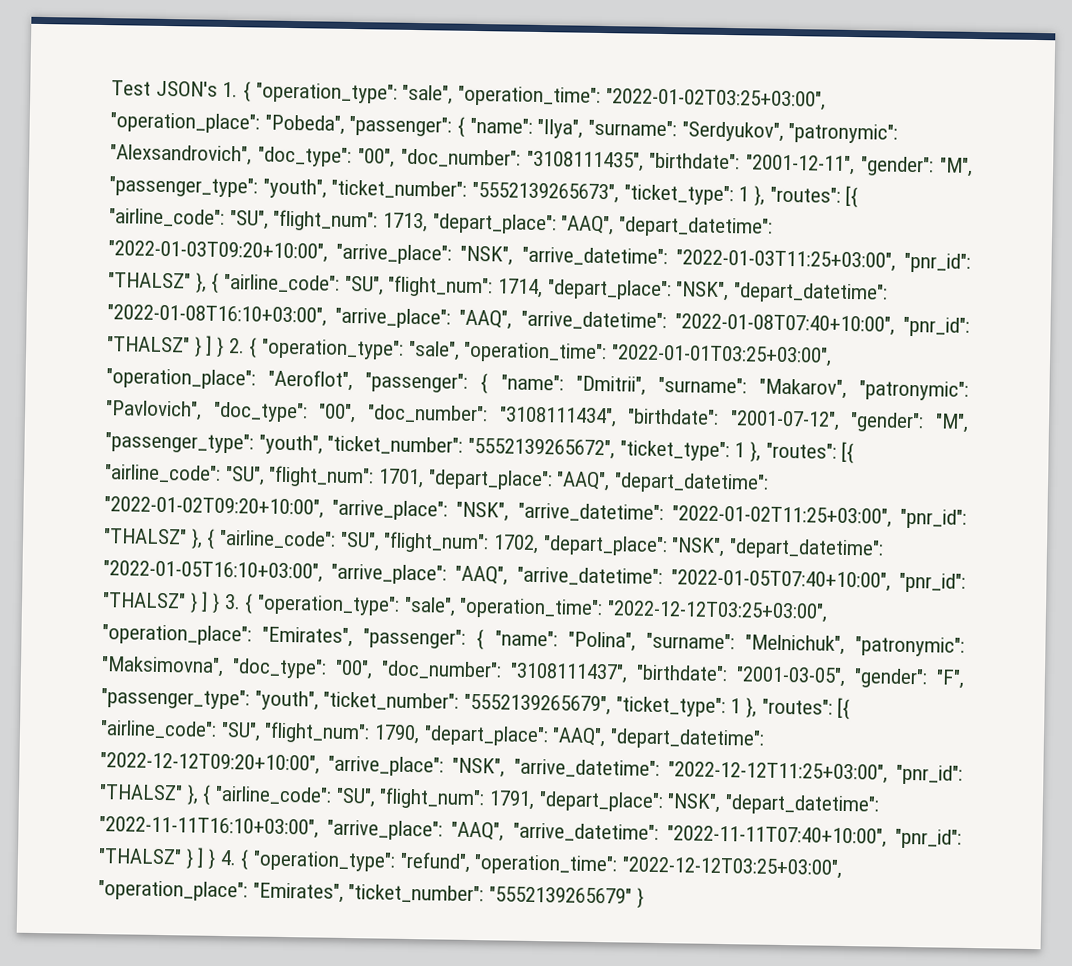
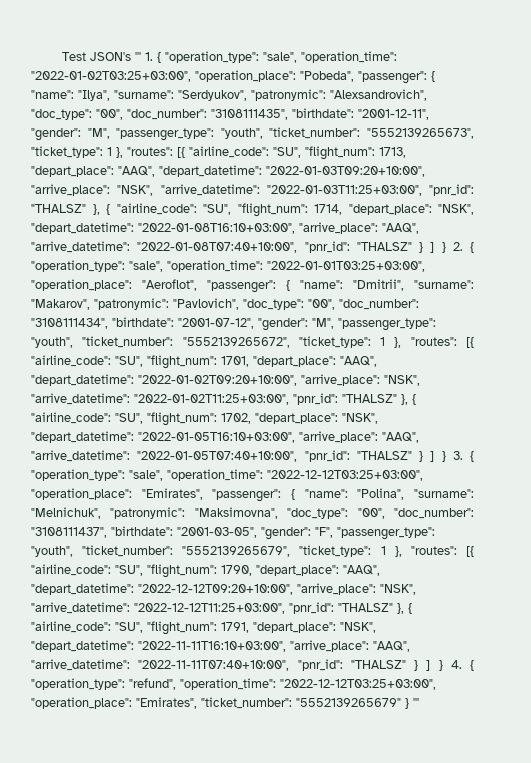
(218, 88) none -> [135,52,142,61] '''
(644, 898) none -> [413,698,419,707] '''

